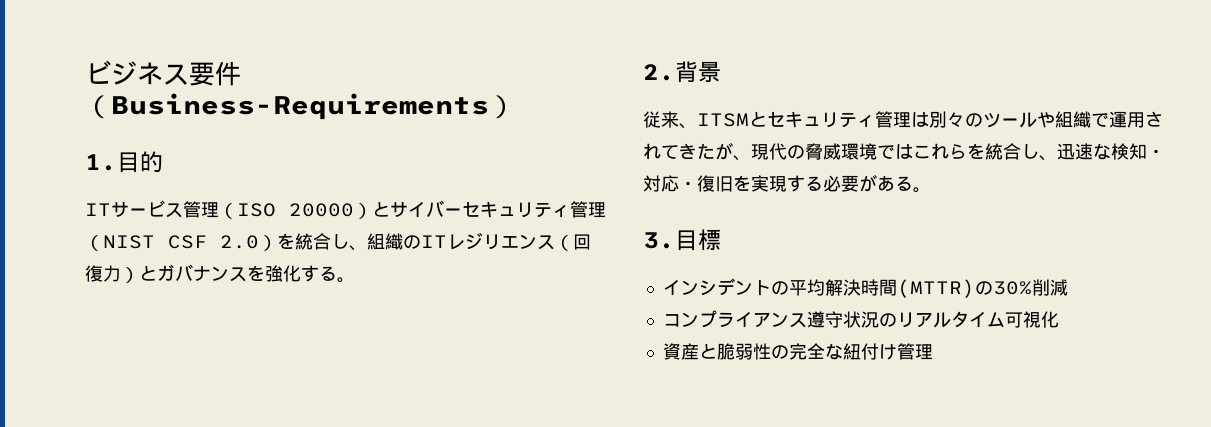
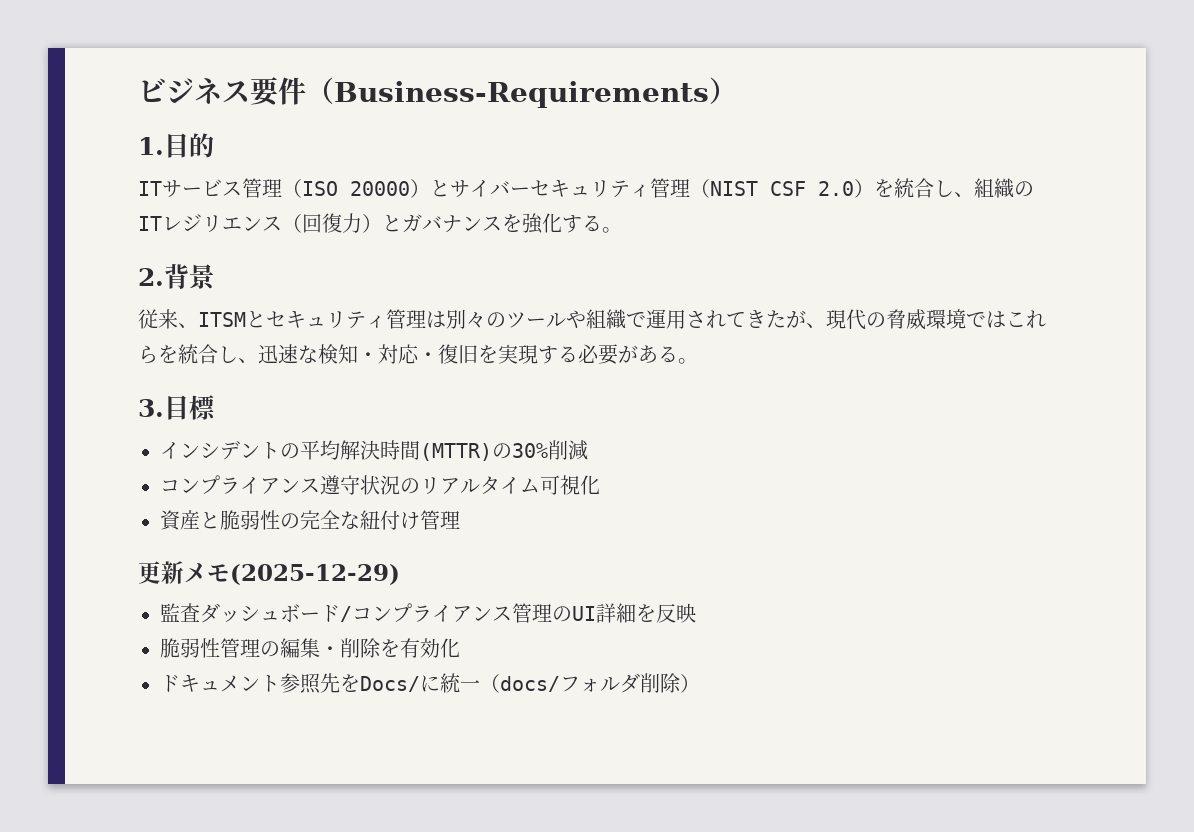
(933, 352) none -> [138,561,400,585] [160,603,696,623] [160,638,460,658] [160,673,700,694] // 更新メモ(2025-12-29) // 監査ダッシュボード/コンプライアンス管理のUI詳細を反映 // 脆弱性管理の編集・削除を有効化 // ドキュメント参照先をDocs/に統一（docs/フォルダ削除）

